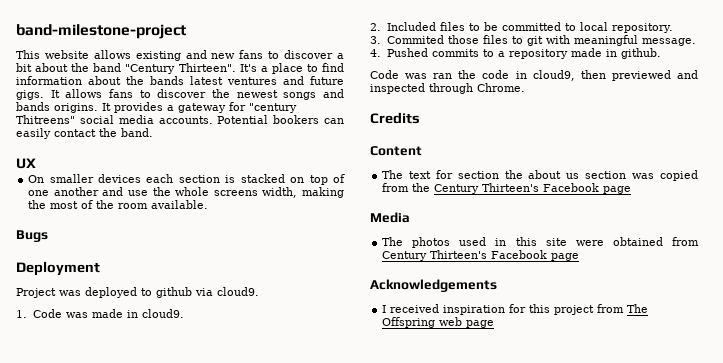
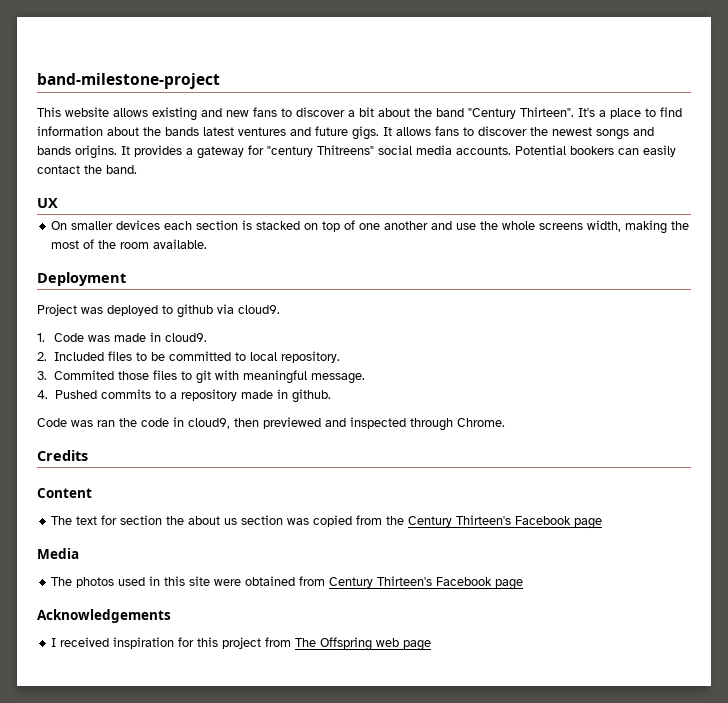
[16,230,48,242] // Bugs -> (208, 244) none

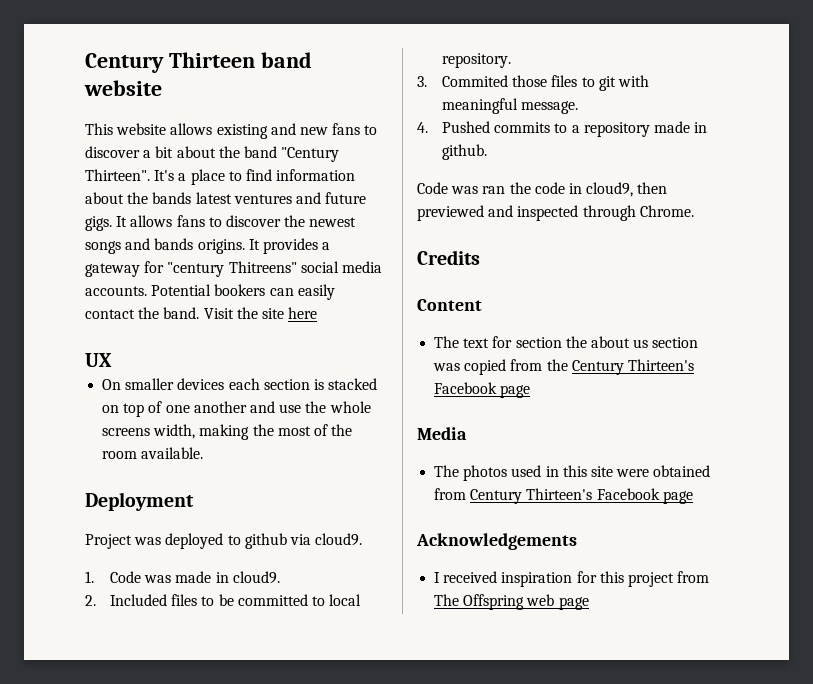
[37,73,220,89] band-milestone-project -> [85,52,312,73] [84,80,162,96] Century Thirteen band website
(137, 169) none -> [203,307,318,319] Visit the site here

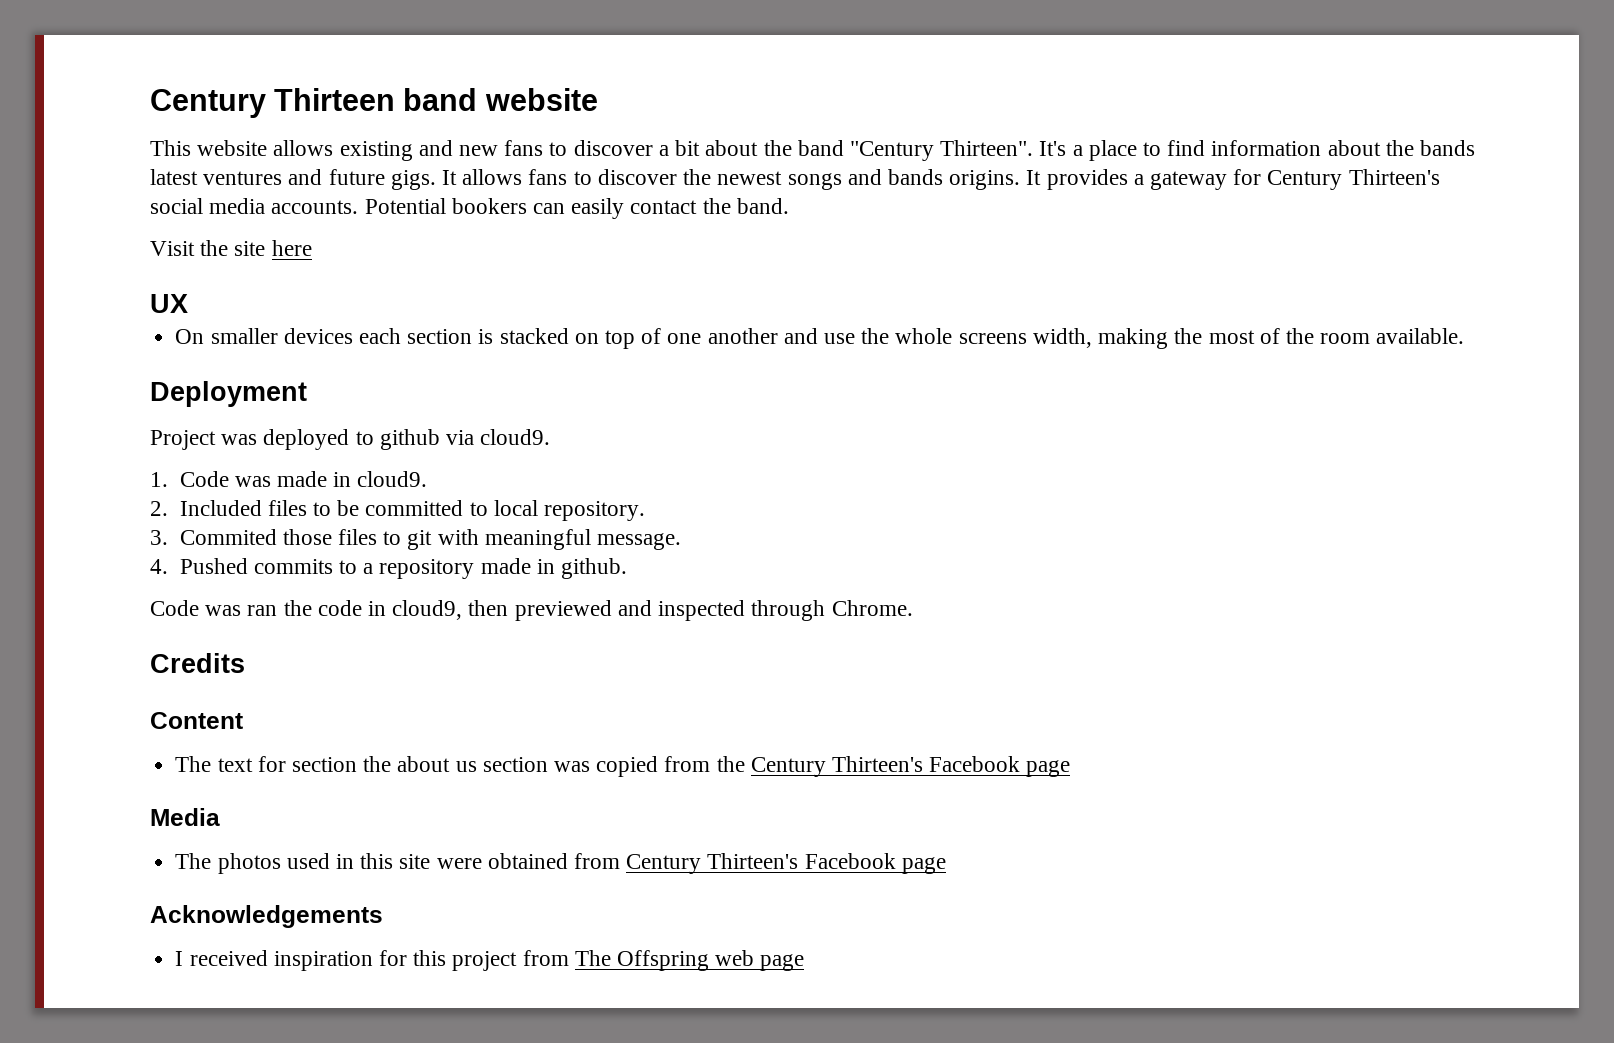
[167,261,297,277] "century Thitreens" -> [1267,169,1440,190] Century Thirteen's
(200, 313) none -> (789, 206) //

